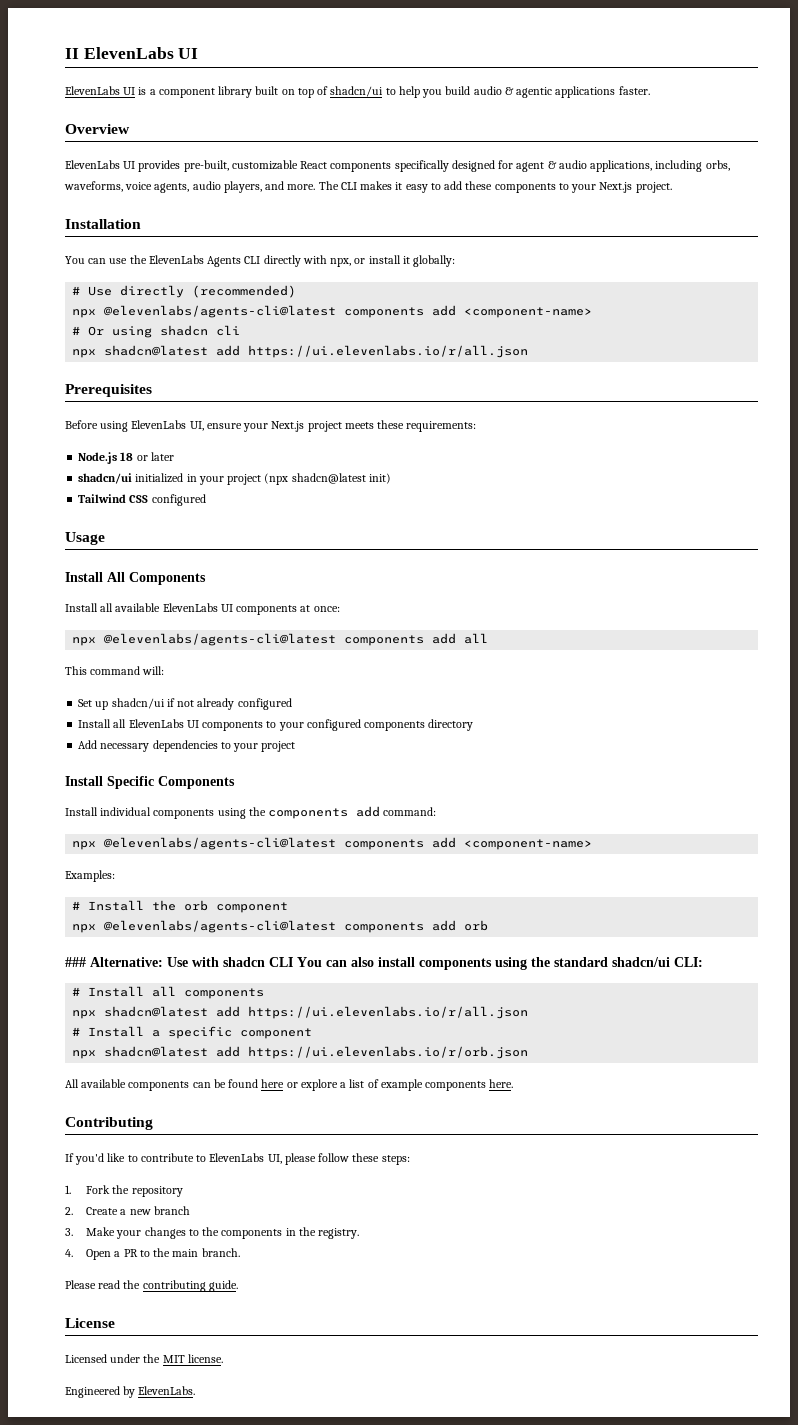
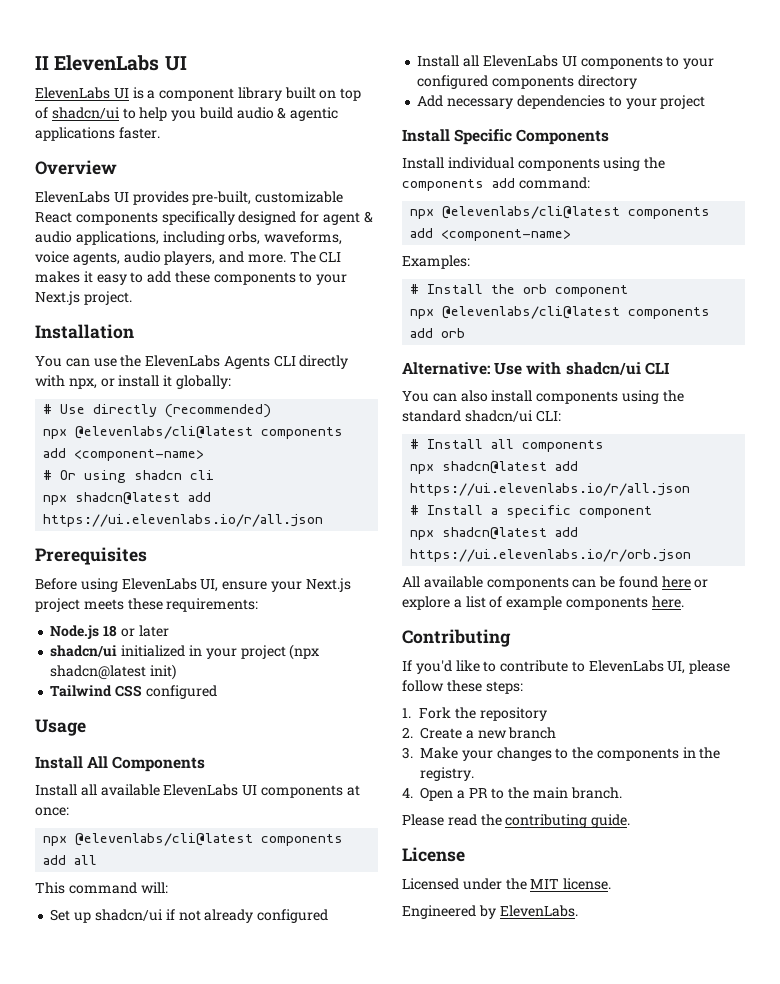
[104,305,337,318] @elevenlabs/agents-cli@latest -> [75,426,254,439] @elevenlabs/cli@latest
[104,633,337,646] @elevenlabs/agents-cli@latest -> [75,833,254,846] @elevenlabs/cli@latest
[104,837,337,850] @elevenlabs/agents-cli@latest -> [442,206,621,219] @elevenlabs/cli@latest
[104,920,337,933] @elevenlabs/agents-cli@latest -> [442,306,621,319] @elevenlabs/cli@latest
[65,957,86,967] ### -> (466, 333) none
[223,957,293,967] shadcn CLI -> [565,362,669,375] shadcn/ui CLI //

